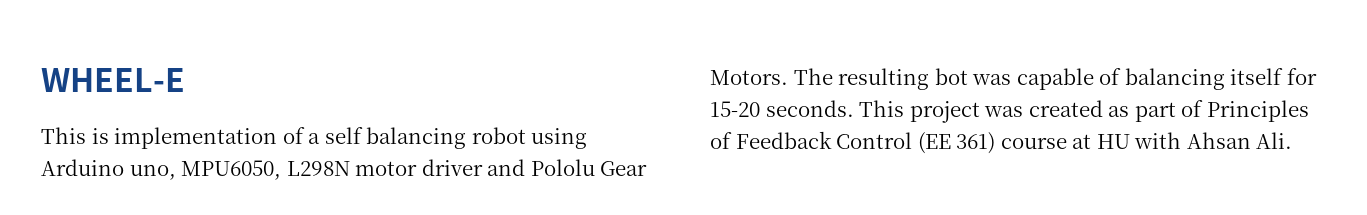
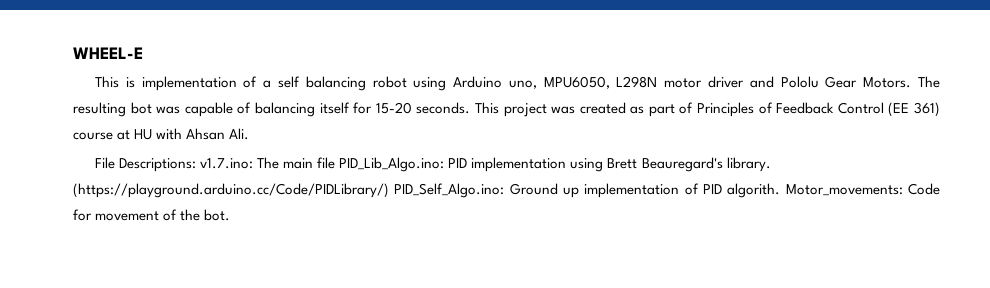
(1293, 140) none -> [94,157,771,172] [73,183,941,198] [73,209,231,221] // File Descriptions: v1.7.ino: The main file PID_Lib_Algo.ino: PID implementation using Brett Beauregard's library. (https://playground.arduino.cc/Code/PIDLibrary/) PID_Self_Algo.ino: Ground up implementation of PID algorith. Motor_movements: Code for movement of the bot.

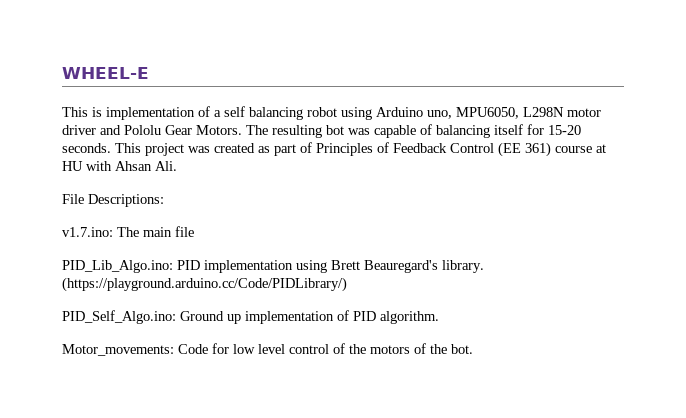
(196, 165) none -> (164, 200) //
(336, 163) none -> (194, 231) //
(389, 190) none -> (347, 284) //
[727,183,781,198] algorith. -> [380,311,439,324] algorithm. //
[95,211,160,221] movement -> [233,343,410,354] low level control of the motors

